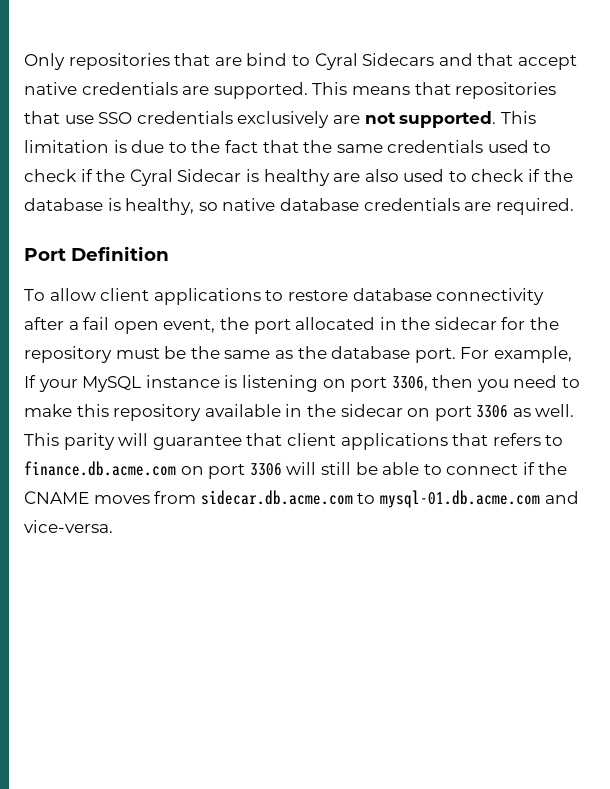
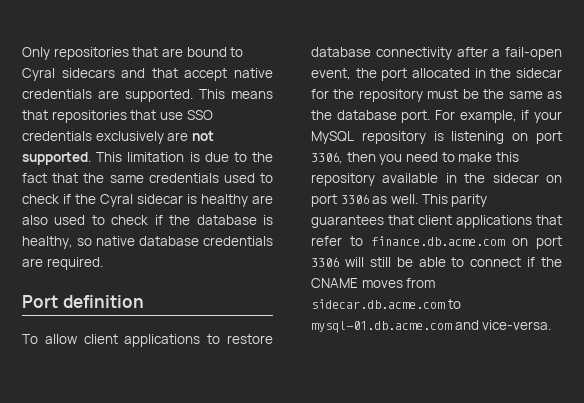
[246,53,288,66] bind -> [186,47,227,57] bound
[362,53,435,66] Sidecars -> [61,68,115,78] sidecars
[177,169,242,182] Sidecar -> [137,194,183,204] sidecar
[71,246,169,261] Definition -> [62,295,144,308] definition
[83,317,159,334] fail open -> [505,47,562,60] fail-open
[24,375,36,388] If -> [521,110,530,120] if
[145,375,220,388] instance -> [361,131,426,144] repository
[118,433,242,450] will guarantee -> [311,215,384,228] guarantees
[492,433,541,446] refers -> [311,236,342,246] refer

